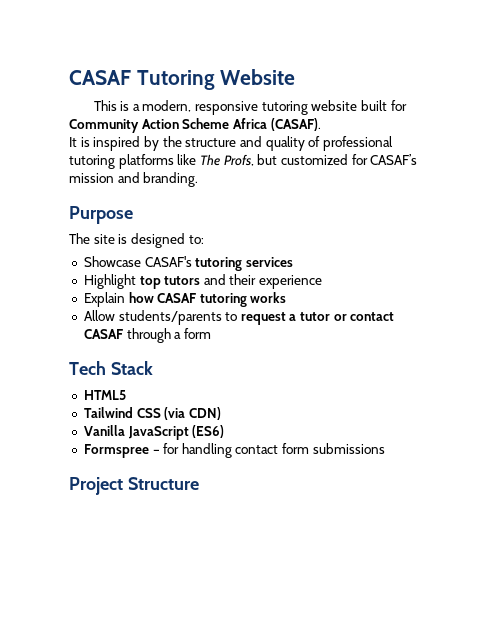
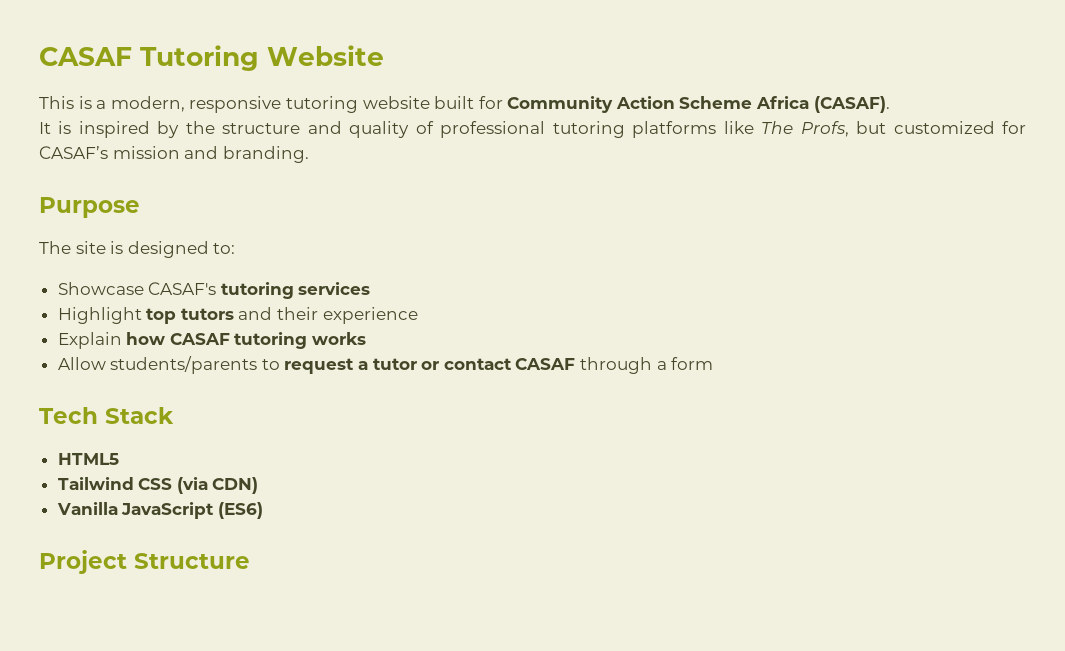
[83,443,385,458] // Formspree – for handling contact form submissions -> (263, 510) none

